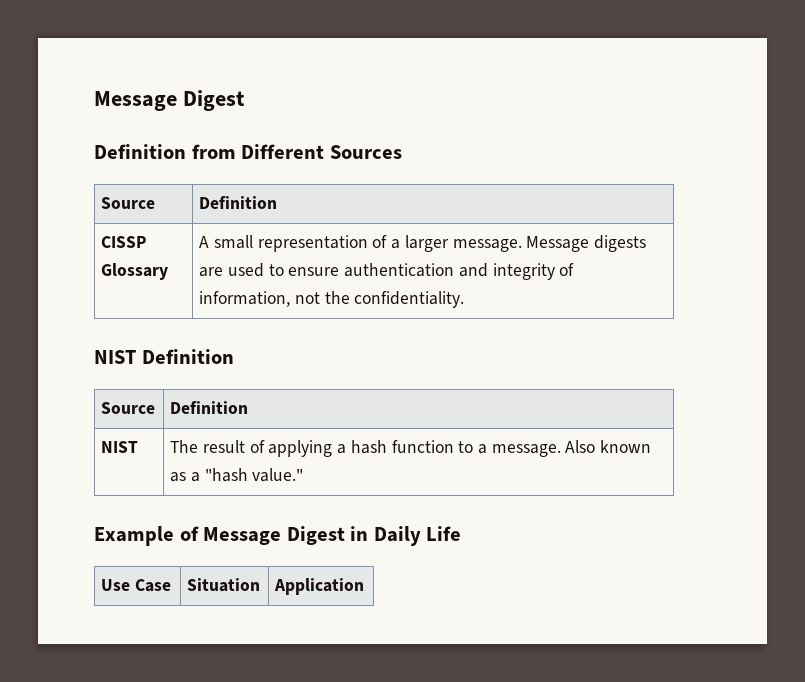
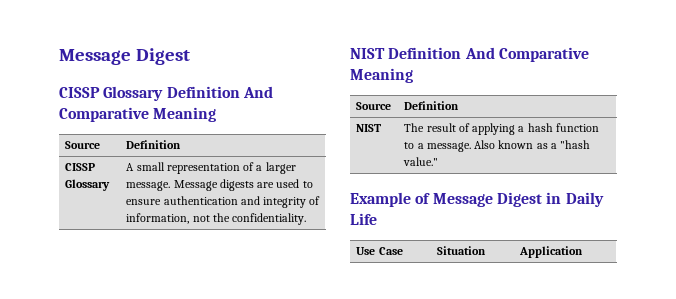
[94,144,402,159] Definition from Different Sources -> [59,86,273,101] [59,107,217,122] CISSP Glossary Definition And Comparative Meaning
(234, 356) none -> [464,47,589,62] [350,68,413,83] And Comparative Meaning

